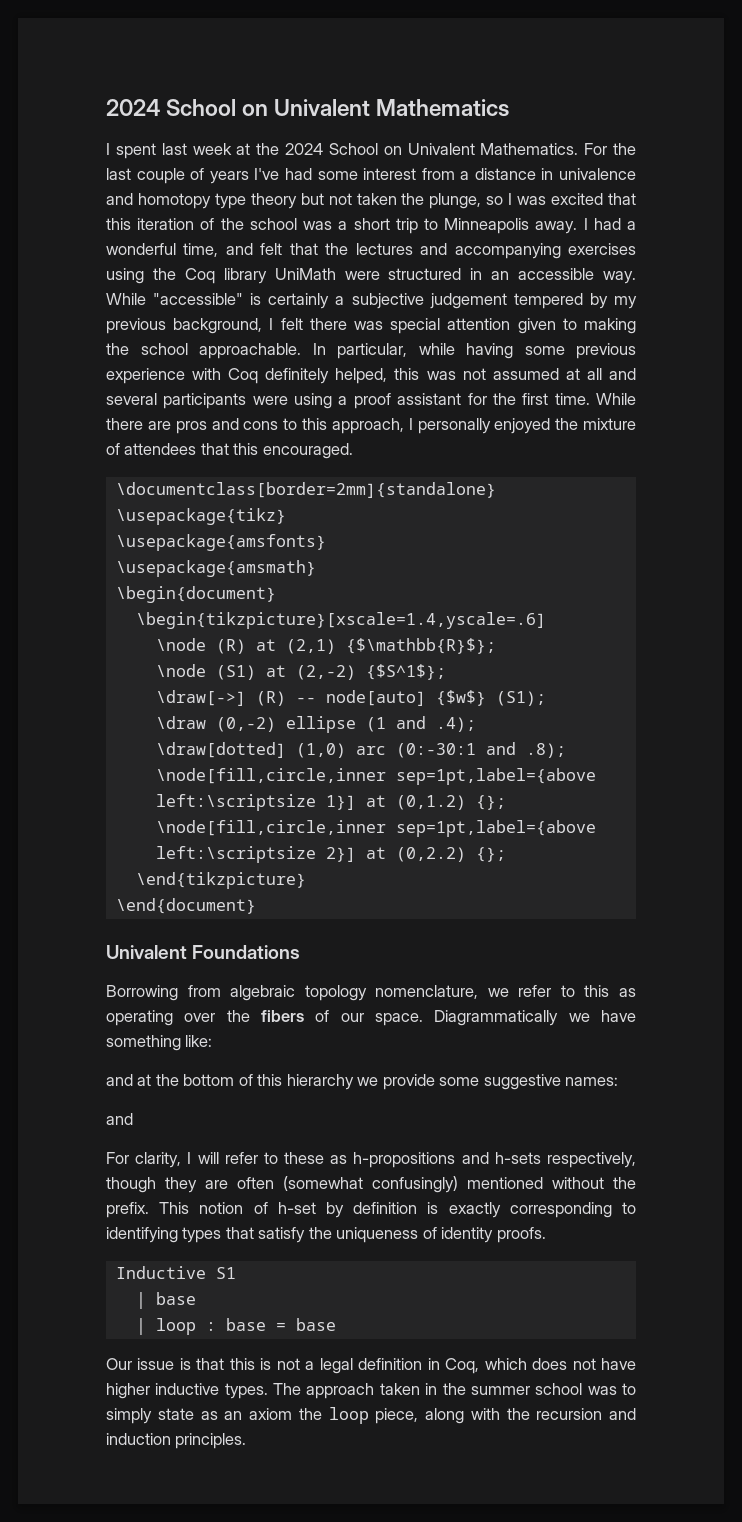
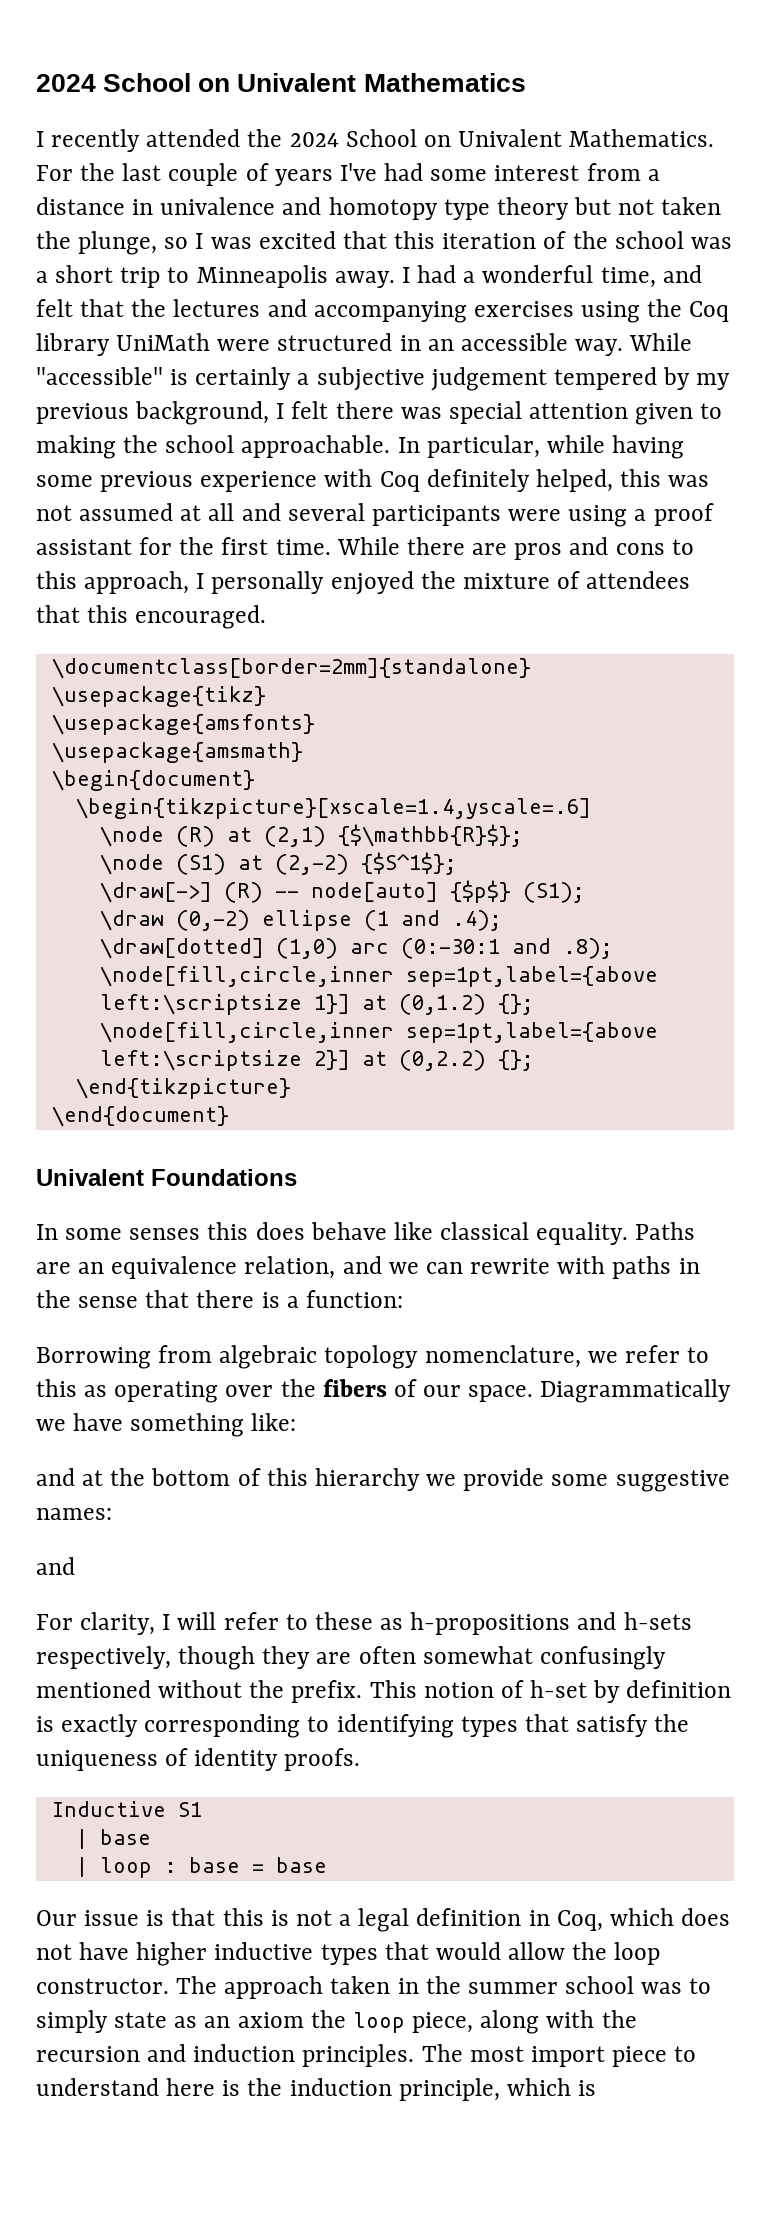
[115,143,251,159] spent last week at -> [51,129,241,152] recently attended
[435,690,486,706] {$w$} -> [449,880,511,903] {$p$}
(301, 952) none -> [36,1222,696,1245] [36,1256,700,1279] [36,1290,403,1308] // In some senses this does behave like classical equality. Paths are an equivalence relation, and we can rewrite with paths in the sense that there is a function:
[283,1176,458,1193] (somewhat confusingly) -> [422,1646,666,1670] somewhat confusingly
[224,1383,268,1399] types. -> [320,1942,661,1965] [36,1978,169,1994] types that would allow the loop constructor.
(247, 1441) none -> [421,2044,697,2067] [36,2078,597,2101] The most import piece to understand here is the induction principle, which is

